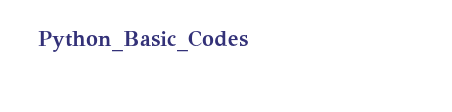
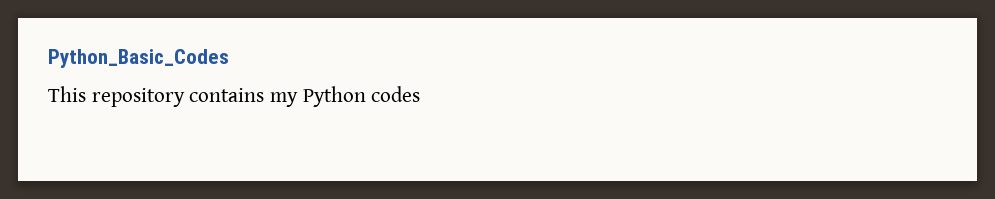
(248, 41) none -> [48,86,421,107] // This repository contains my Python codes

